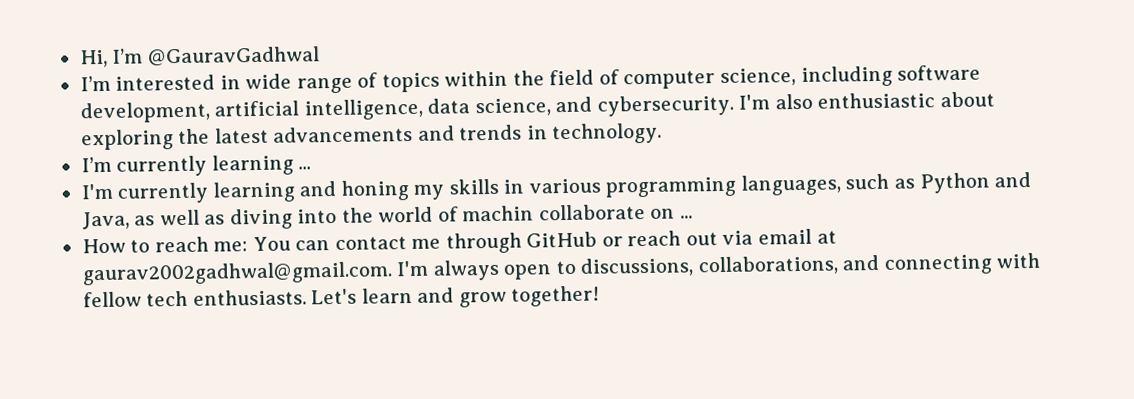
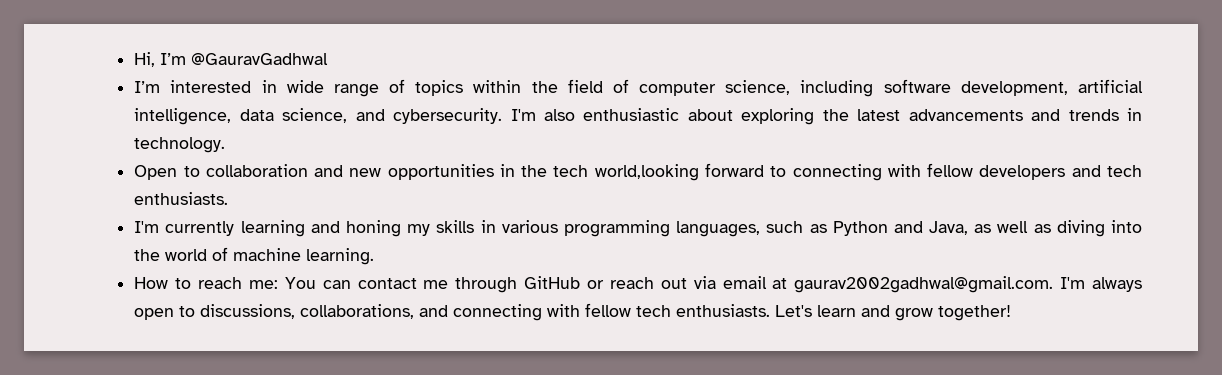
[80,154,312,177] I’m currently learning ... -> [134,163,1142,181] [134,192,229,205] Open to collaboration and new opportunities in the tech world,looking forward to connecting with fellow developers and tech enthusiasts.
[462,203,693,222] machin collaborate on ... -> [233,248,375,265] machine learning.

